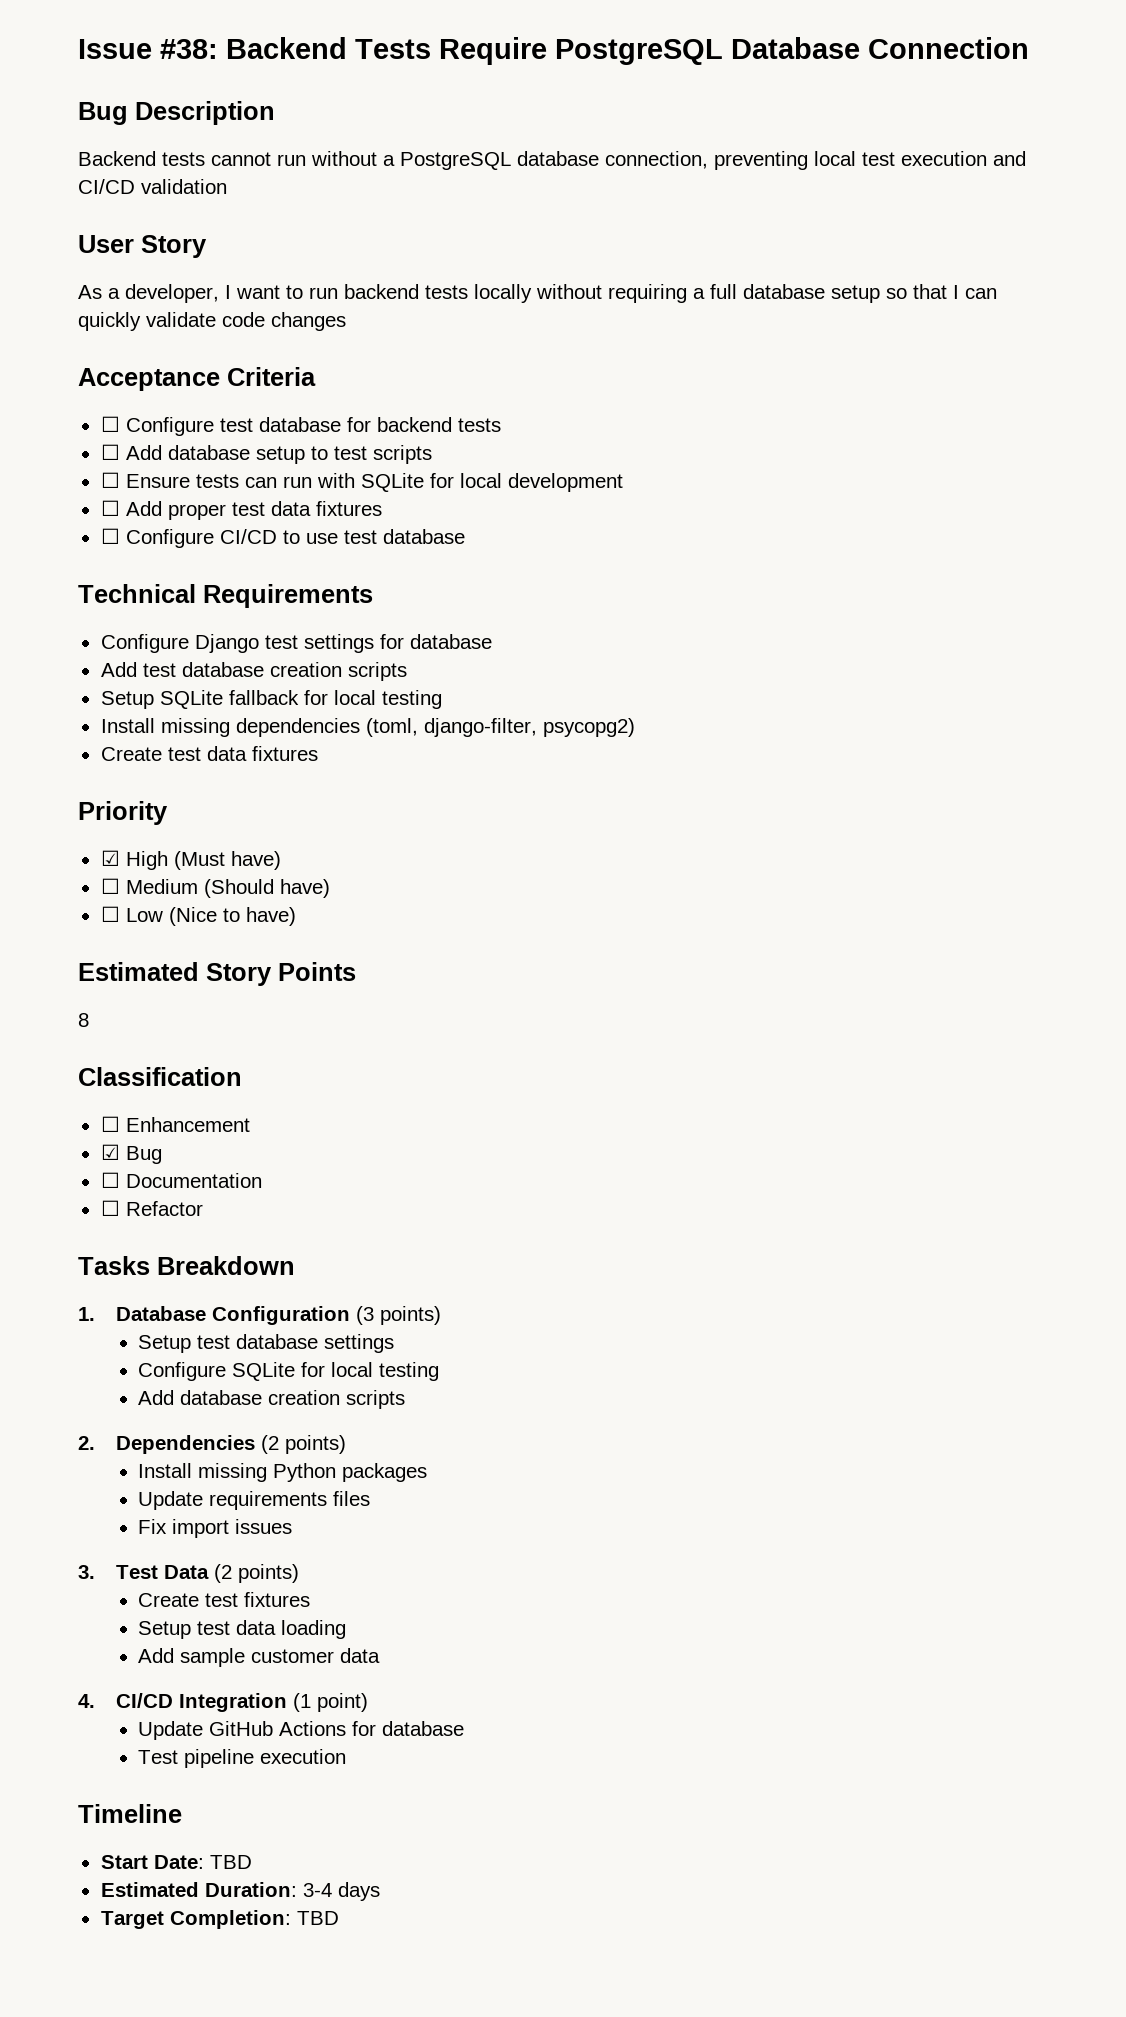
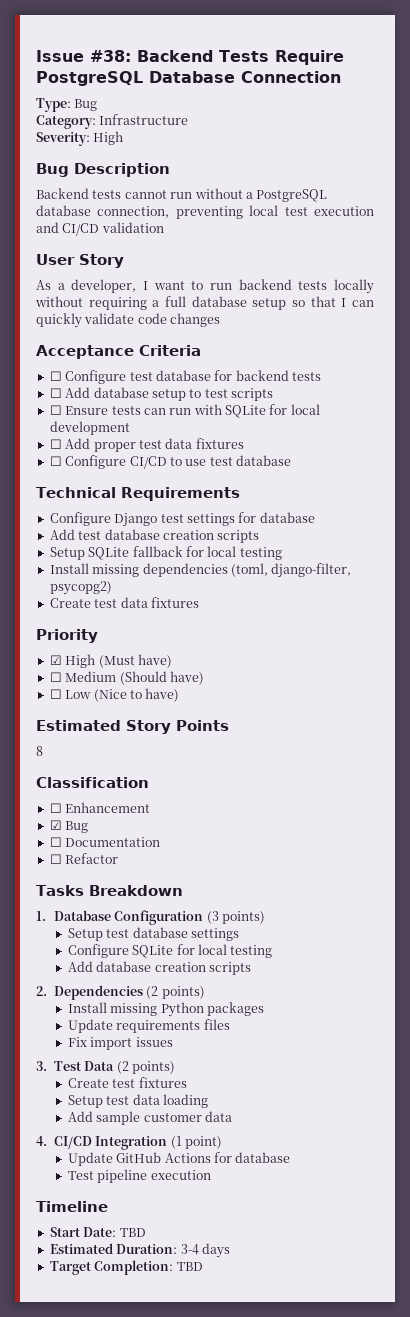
(1029, 48) none -> [36,98,98,112] [36,114,189,129] [36,131,124,146] // Type: Bug // Category: Infrastructure // Severity: High

